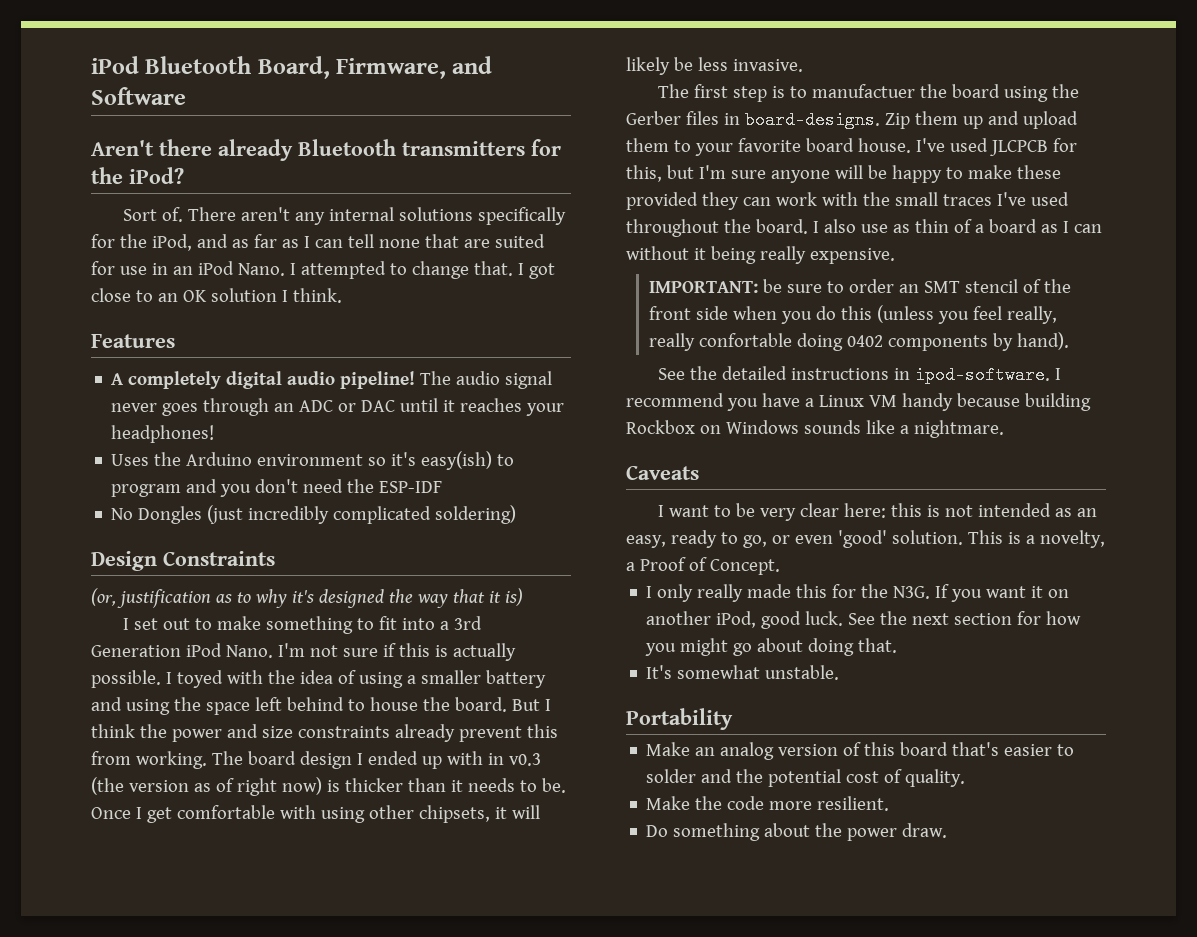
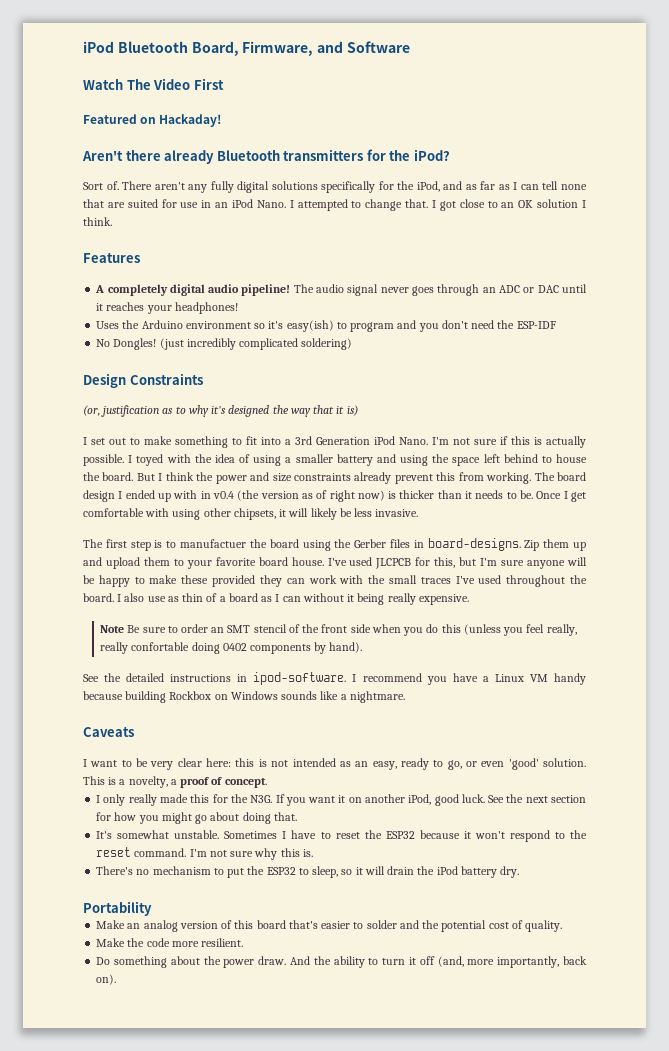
(186, 96) none -> [83,78,224,90] [83,114,222,127] // Watch The Video First // Featured on Hackaday!
[328,207,394,221] internal -> [210,181,270,193] fully digital
[138,506,203,524] Dongles -> [113,338,157,350] Dongles!
[508,753,541,766] v0.3 -> [212,491,234,499] v0.4
[649,279,783,293] IMPORTANT: be -> [100,625,141,633] Note Be
[639,557,780,575] Proof of Concept. -> [180,777,267,788] proof of concept.
(840, 672) none -> [224,830,588,842] [96,847,313,860] [96,866,520,878] Sometimes I have to reset the ESP32 because it won't respond to the reset command. I'm not sure why this is. // There's no mechanism to put the ESP32 to sleep, so it will drain the iPod battery dry.
(948, 830) none -> [290,956,588,968] [96,974,117,985] And the ability to turn it off (and, more importantly, back on).

